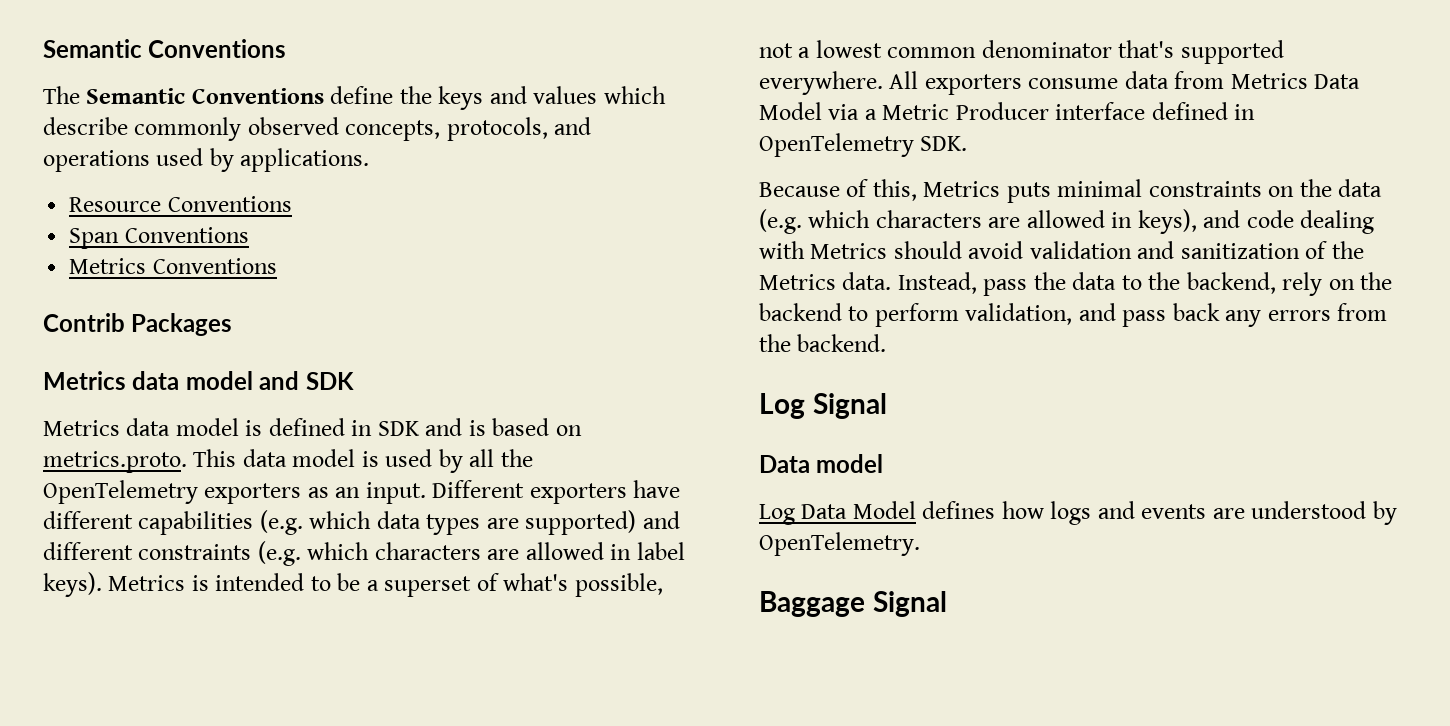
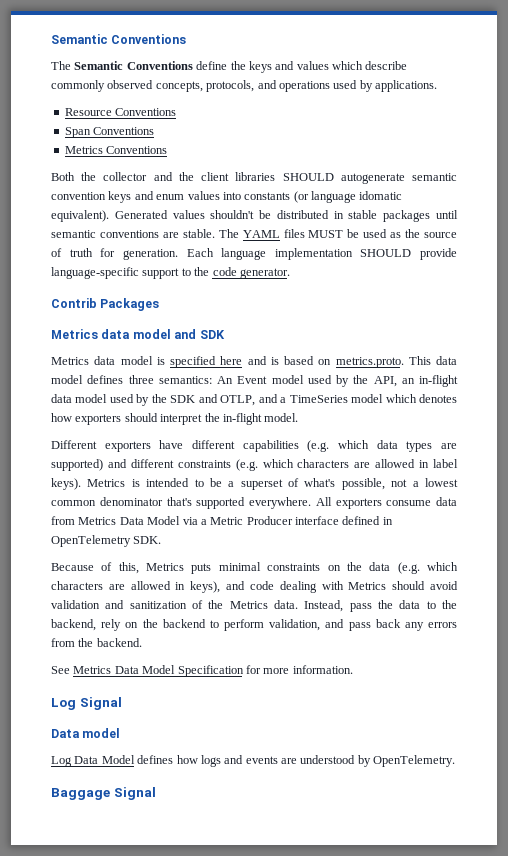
(277, 266) none -> [51,172,458,184] [51,191,403,203] [51,210,458,222] [51,229,458,238] [51,248,457,260] [51,267,290,279] // Both the collector and the client libraries SHOULD autogenerate semantic convention keys and enum values into constants (or language idomatic equivalent). Generated values shouldn't be distributed in stable packages until semantic conventions are stable. The YAML files MUST be used as the source of truth for generation. Each language implementation SHOULD provide language-specific support to the code generator.
[268,418,420,436] defined in SDK -> [170,356,243,368] specified here
[361,449,533,473] [43,480,426,504] is used by all the OpenTelemetry exporters as an input. -> [87,375,458,387] [51,394,457,406] [51,413,299,425] defines three semantics: An Event model used by the API, an in-flight data model used by the SDK and OTLP, and a TimeSeries model which denotes how exporters should interpret the in-flight model. //
(887, 343) none -> [51,665,353,677] // See Metrics Data Model Specification for more information.

